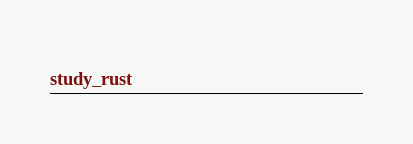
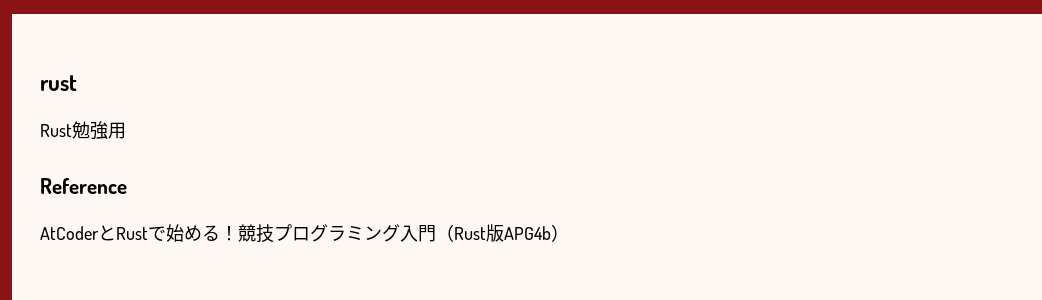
[50,72,133,89] study_rust -> [40,75,77,91] [40,121,126,140] [40,178,127,194] [40,224,569,243] rust // Rust勉強用 // Reference // AtCoderとRustで始める！競技プログラミング入門（Rust版APG4b）

